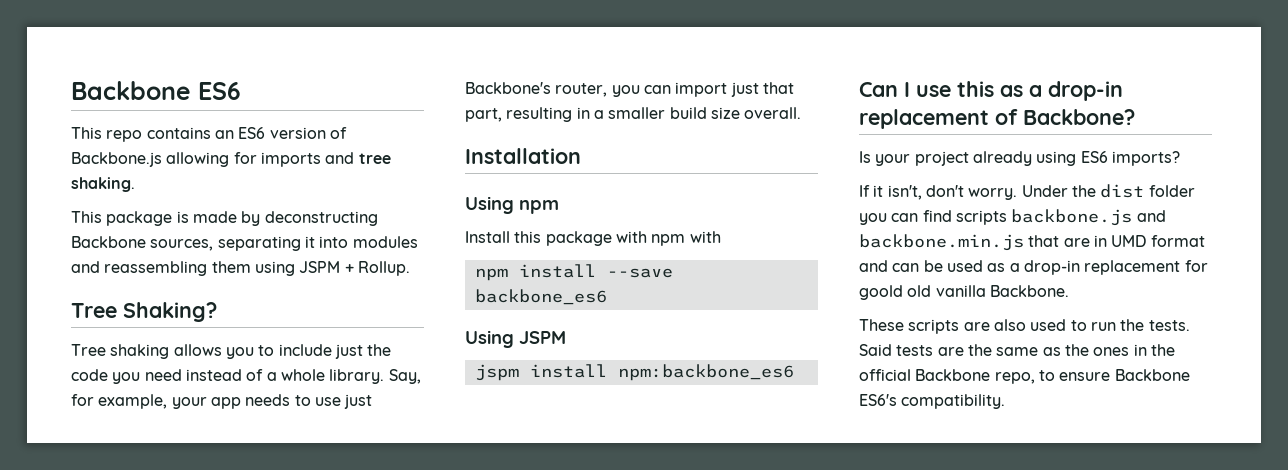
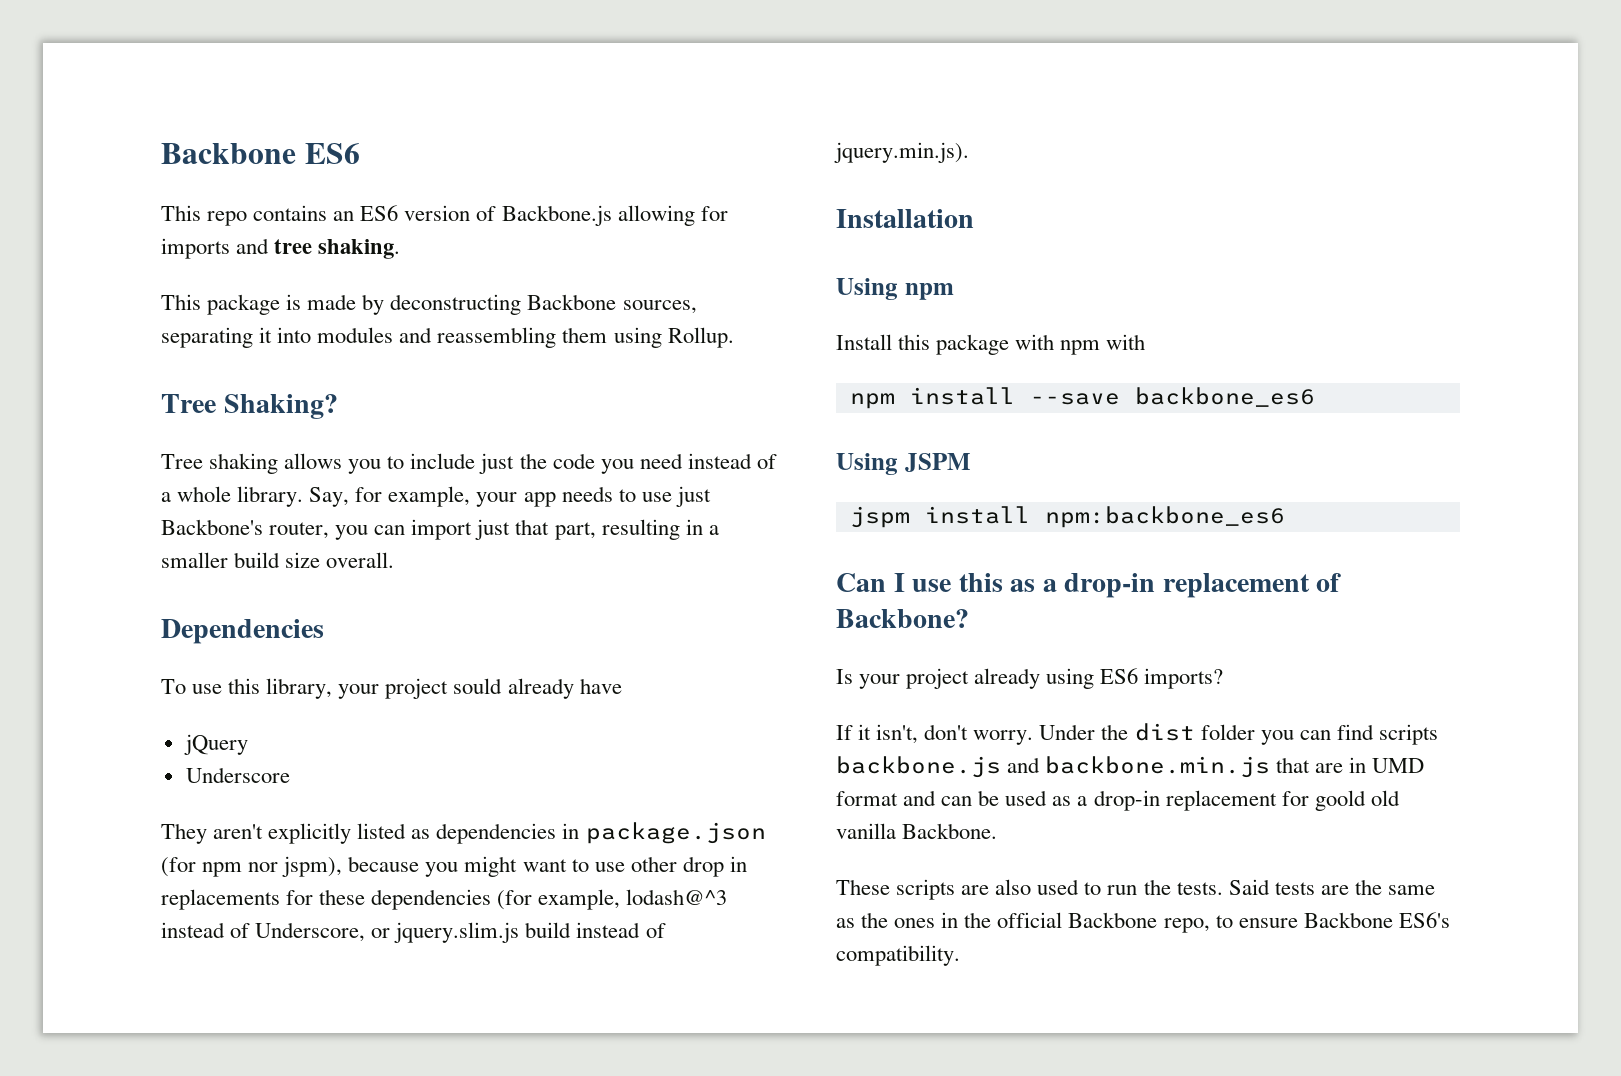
[299,261,354,273] JSPM + -> (662, 337) none
(802, 113) none -> [161,619,324,644] [161,678,622,699] [183,734,248,755] [185,767,290,783] [161,822,766,844] [161,856,747,877] [161,889,728,910] [161,922,666,943] [834,142,969,163] // Dependencies // To use this library, your project sould already have // jQuery // Underscore // They aren't explicitly listed as dependencies in package.json (for npm nor jspm), because you might want to use other drop in replacements for these dependencies (for example, lodash@^3 instead of Underscore, or jquery.slim.js build instead of jquery.min.js).

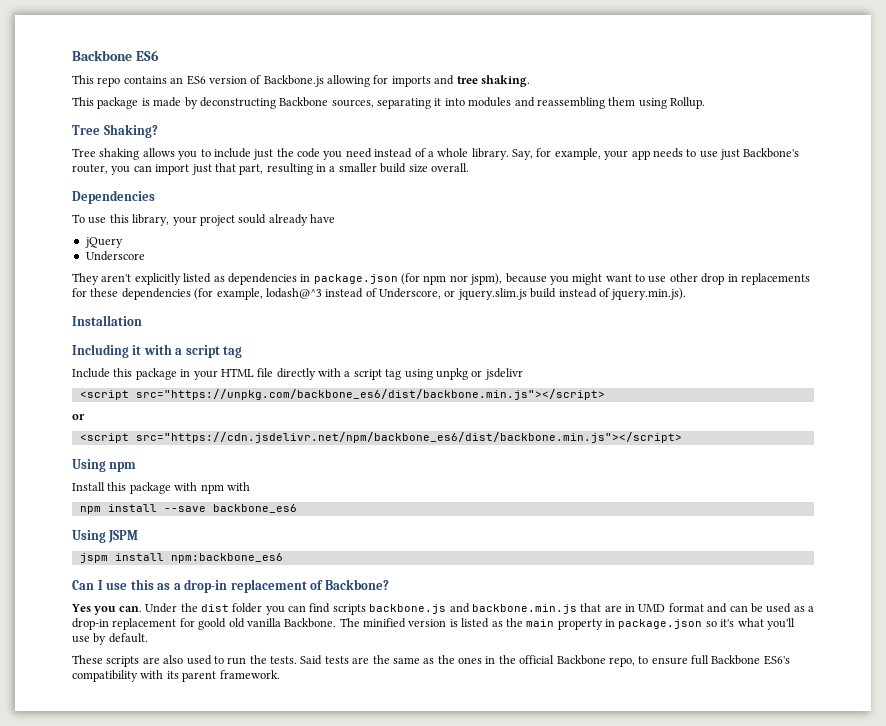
(974, 218) none -> [72,344,242,358] [72,368,523,380] [79,389,605,400] [72,414,85,420] [79,432,682,443] // Including it with a script tag // Include this package in your HTML file directly with a script tag using unpkg or jsdelivr // <script src="https://unpkg.com/backbone_es6/dist/backbone.min.js"></script> // or // <script src="https://cdn.jsdelivr.net/npm/backbone_es6/dist/backbone.min.js"></script>
[836,668,1224,689] [836,724,1034,745] Is your project already using ES6 imports? // If it isn't, don't worry. -> [71,604,142,615] Yes you can.
(998, 831) none -> [339,618,795,630] [72,633,148,645] The minified version is listed as the main property in package.json so it's what you'll use by default.
(1298, 923) none -> [691,655,709,665] full
[836,945,960,966] compatibility. -> [72,670,280,682] compatibility with its parent framework.

